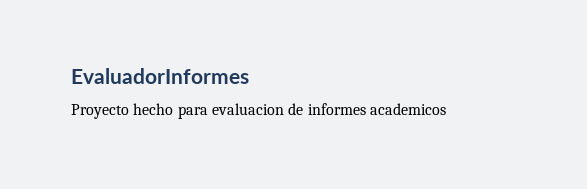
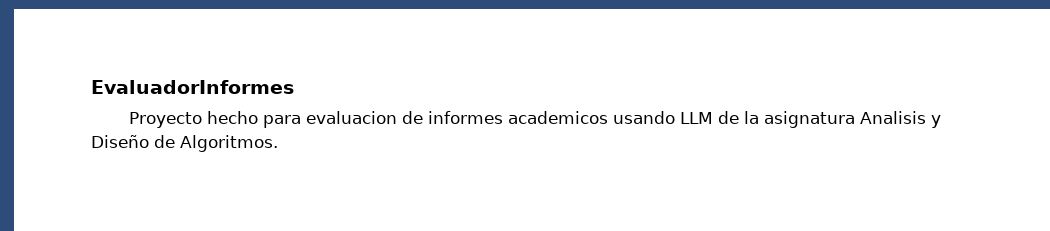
(446, 109) none -> [613,111,942,128] [91,135,278,152] usando LLM de la asignatura Analisis y Diseño de Algoritmos.

